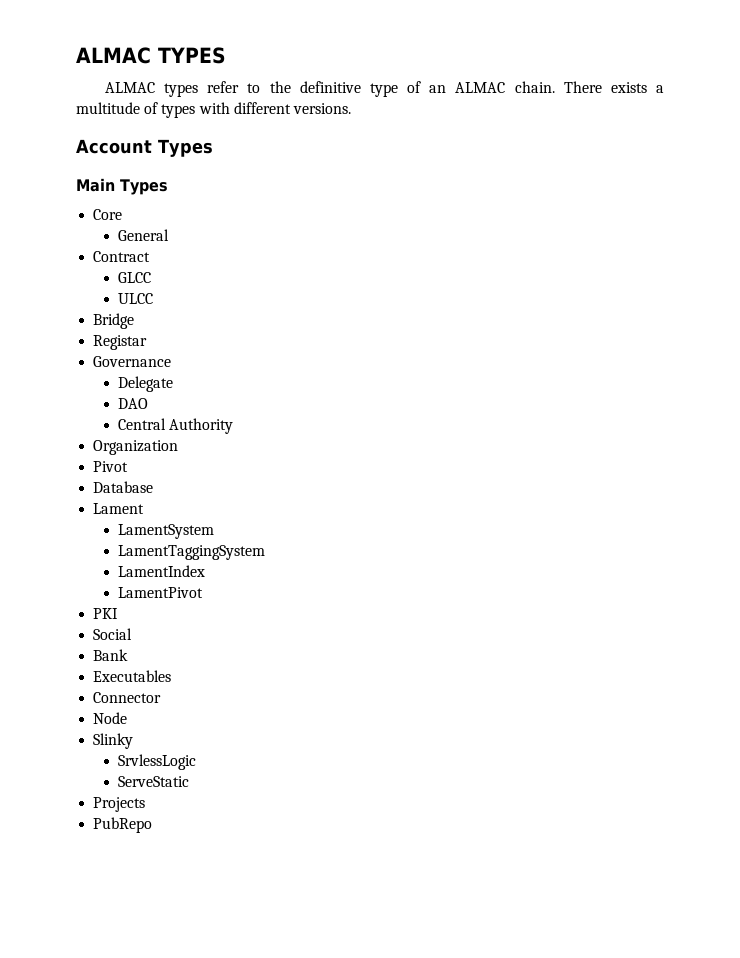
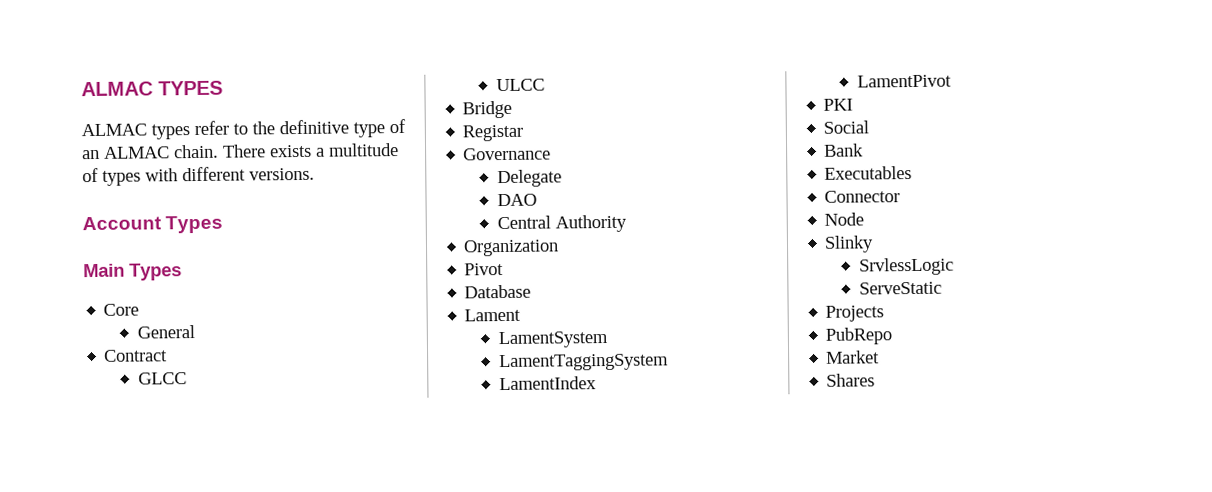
(153, 825) none -> [826,350,881,364] [826,373,876,387] // Market // Shares

